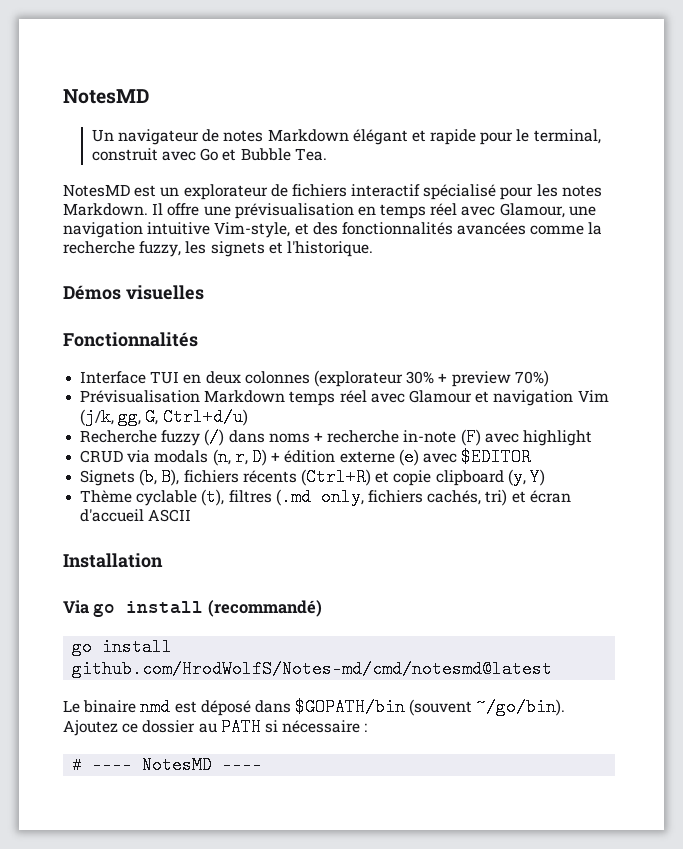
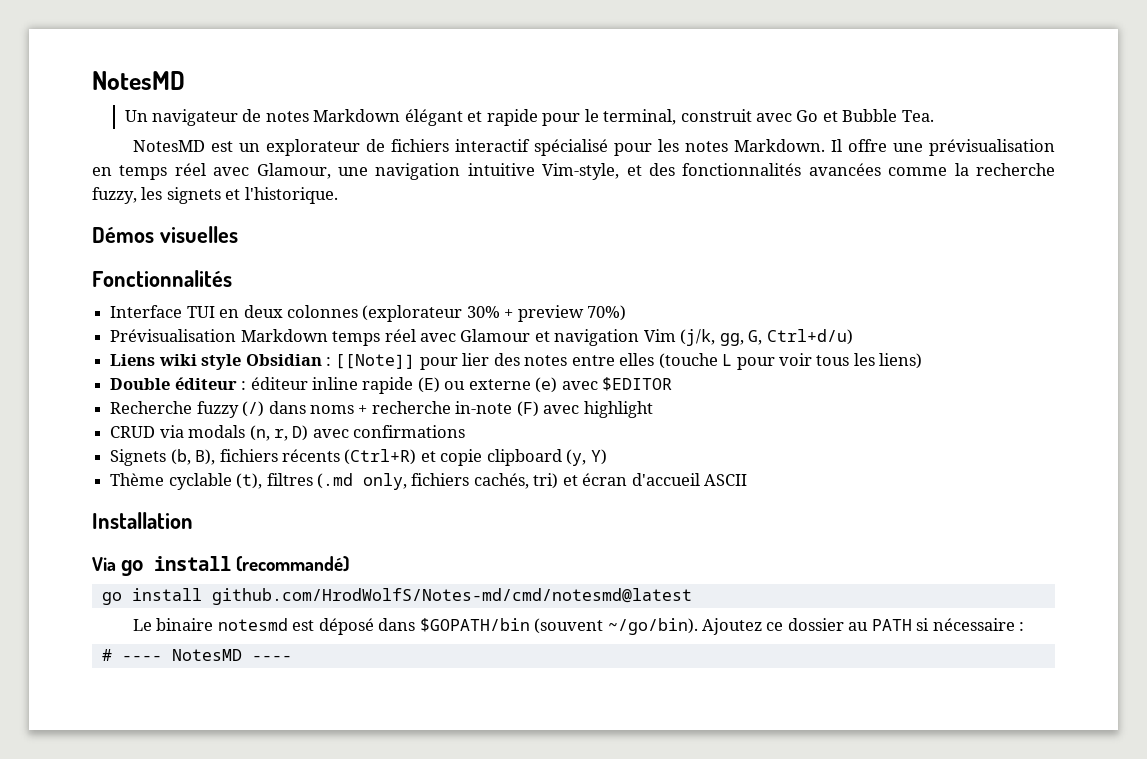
(248, 417) none -> [110,353,923,370] [110,377,673,394] // Liens wiki style Obsidian : [[Note]] pour lier des notes entre elles (touche L pour voir tous les liens) // Double éditeur : éditeur inline rapide (E) ou externe (e) avec $EDITOR
[271,448,532,466] + édition externe (e) avec $EDITOR -> [312,425,466,438] avec confirmations
[140,698,171,716] nmd -> [217,618,288,631] notesmd

